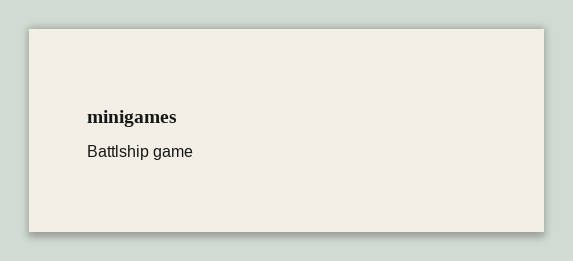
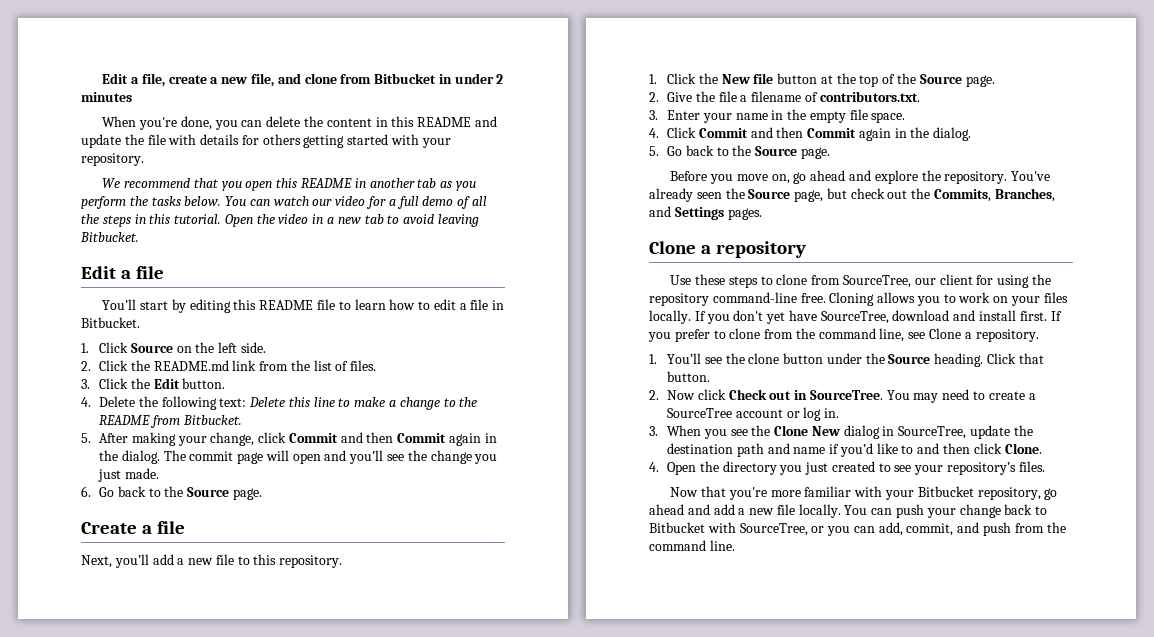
[87,110,177,127] [87,145,194,160] minigames // Battlship game -> [102,73,504,87] [81,92,132,102] [102,116,497,130] [81,134,451,148] [81,153,144,166] [102,178,476,191] [81,196,487,209] [81,214,479,227] [80,232,139,242] [81,266,165,279] [102,299,505,313] [81,317,140,328] [81,342,266,353] [81,360,377,371] [81,378,226,389] [81,396,478,410] [98,415,242,428] [81,432,497,446] [98,450,498,464] [97,468,159,482] [81,486,262,500] [81,521,186,534] [81,554,343,568] [649,73,995,87] [649,91,920,102] [649,109,906,123] [649,127,972,141] [649,145,830,159] [670,170,1051,184] [649,188,1055,202] [649,206,762,220] [649,241,807,258] [670,274,1051,288] [649,292,1068,306] [649,310,1062,324] [648,328,1039,342] [649,353,1044,367] [666,371,710,382] [649,389,1036,403] [666,407,840,421] [649,425,1033,439] [666,443,1042,457] [649,461,1045,475] [670,486,1058,500] [649,504,1048,518] [649,522,1066,536] [649,540,735,551] Edit a file, create a new file, and clone from Bitbucket in under 2 minutes // When you're done, you can delete the content in this README and update the file with details for others getting started with your repository. // We recommend that you open this README in another tab as you perform the tasks below. You can watch our video for a full demo of all the steps in this tutorial. Open the video in a new tab to avoid leaving Bitbucket. // Edit a file // You’ll start by editing this README file to learn how to edit a file in Bitbucket. // 1. Click Source on the left side. // 2. Click the README.md link from the list of files. // 3. Click the Edit button. // 4. Delete the following text: Delete this line to make a change to the README from Bitbucket. // 5. After making your change, click Commit and then Commit again in the dialog. The commit page will open and you’ll see the change you just made. // 6. Go back to the Source page. // Create a file // Next, you’ll add a new file to this repository. // 1. Click the New file button at the top of the Source page. // 2. Give the file a filename of contributors.txt. // 3. Enter your name in the empty file space. // 4. Click Commit and then Commit again in the dialog. // 5. Go back to the Source page. // Before you move on, go ahead and explore the repository. You've already seen the Source page, but check out the Commits, Branches, and Settings pages. // Clone a repository // Use these steps to clone from SourceTree, our client for using the repository command-line free. Cloning allows you to work on your files locally. If you don't yet have SourceTree, download and install first. If you prefer to clone from the command line, see Clone a repository. // 1. You’ll see the clone button under the Source heading. Click that button. // 2. Now click Check out in SourceTree. You may need to create a SourceTree account or log in. // 3. When you see the Clone New dialog in SourceTree, update the destination path and name if you’d like to and then click Clone. // 4. Open the directory you just created to see your repository’s files. // Now that you're more familiar with your Bitbucket repository, go ahead and add a new file locally. You can push your change back to Bitbucket with SourceTree, or you can add, commit, and push from the command line.

